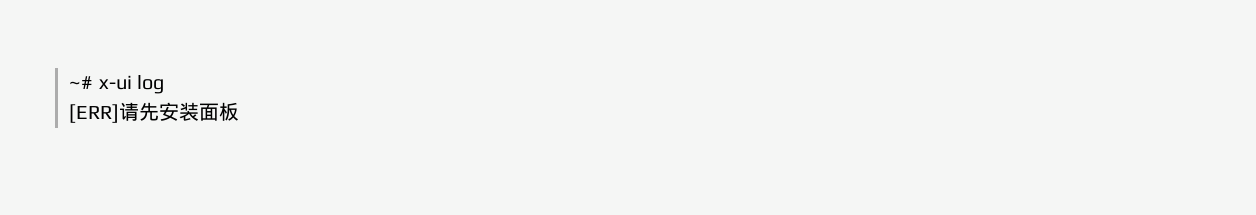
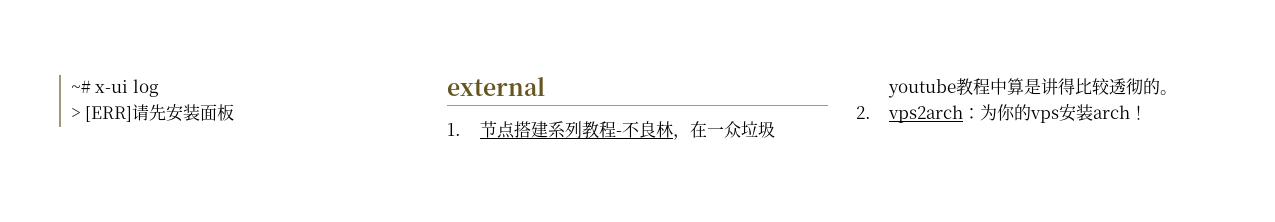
(165, 84) none -> [70,108,81,119] >
(240, 111) none -> [447,77,545,96] [447,121,775,140] [887,78,1177,98] [856,104,1147,123] // external // 1.节点搭建系列教程-不良林，在一众垃圾youtube教程中算是讲得比较透彻的。 // 2. vps2arch：为你的vps安装arch！

